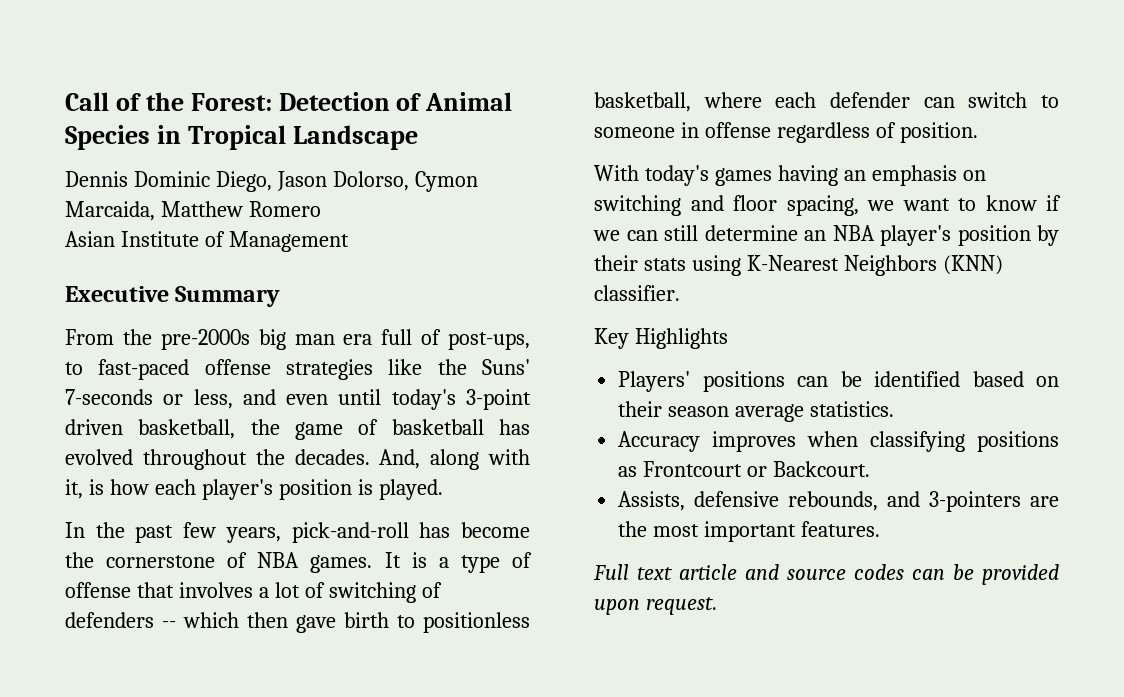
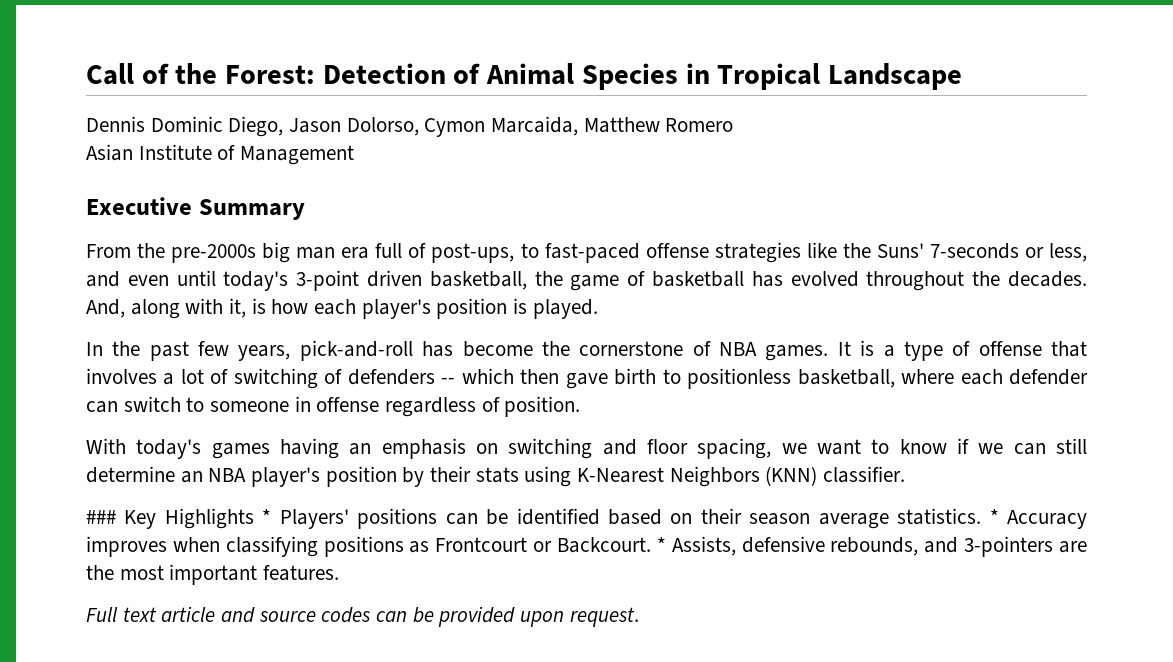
(680, 293) none -> [86,510,116,524] ###
(728, 338) // -> [262,509,272,524] *
(895, 409) // -> [989,509,999,524] *
(871, 469) // -> [656,537,666,552] *

